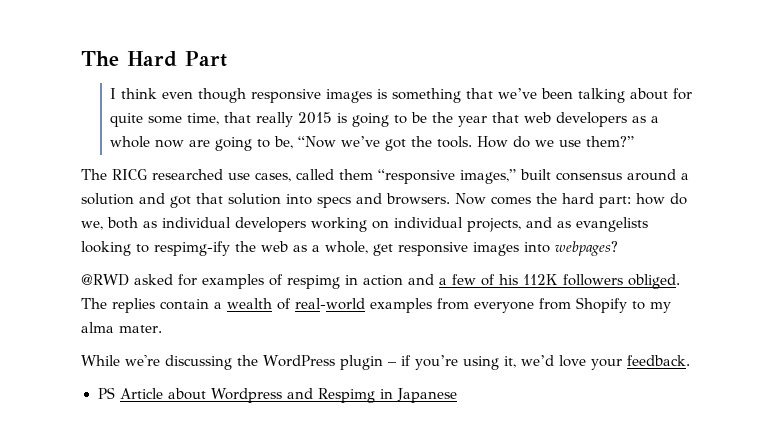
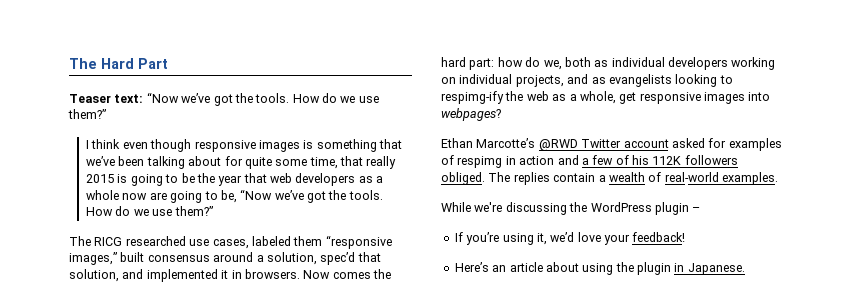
(227, 59) none -> [69,92,379,106] [68,109,106,119] // Teaser text: “Now we’ve got the tools. How do we use them?”
[296,169,334,180] called -> [251,236,291,246] labeled
[81,193,382,208] solution and got that solution into specs and -> [266,252,381,265] [69,269,242,282] solution, spec’d that solution, and implemented it in
[81,274,129,286] @RWD -> [441,138,669,151] Ethan Marcotte’s @RWD Twitter account
[370,297,671,313] [81,322,162,333] examples from everyone from Shopify to my alma mater. -> [722,172,778,185] examples.
[400,355,411,366] if -> [454,232,463,242] // If
[626,355,690,366] [97,387,458,403] feedback. // PS Article about Wordpress and Respimg in Japanese -> [632,232,686,242] [454,262,745,275] feedback! // Here’s an article about using the plugin in Japanese.

